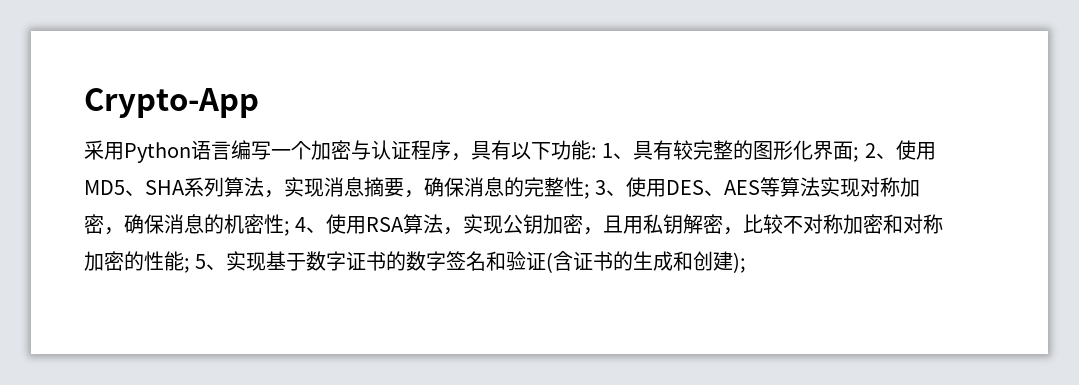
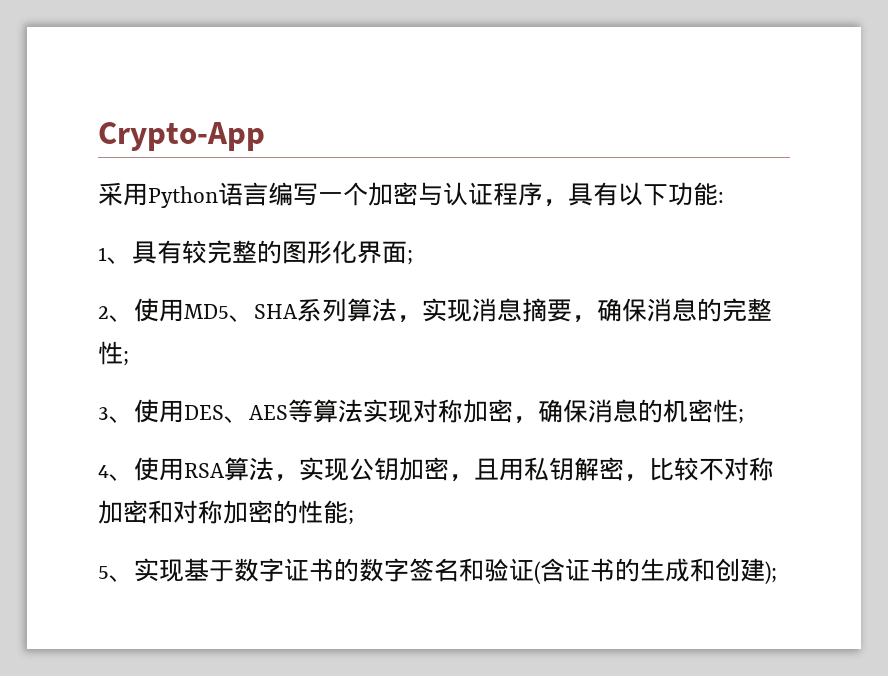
(597, 152) none -> (724, 197) //
(860, 154) none -> (413, 257) //
(590, 191) none -> (129, 358) //
(290, 228) none -> (744, 416) //
(190, 265) none -> (354, 517) //

